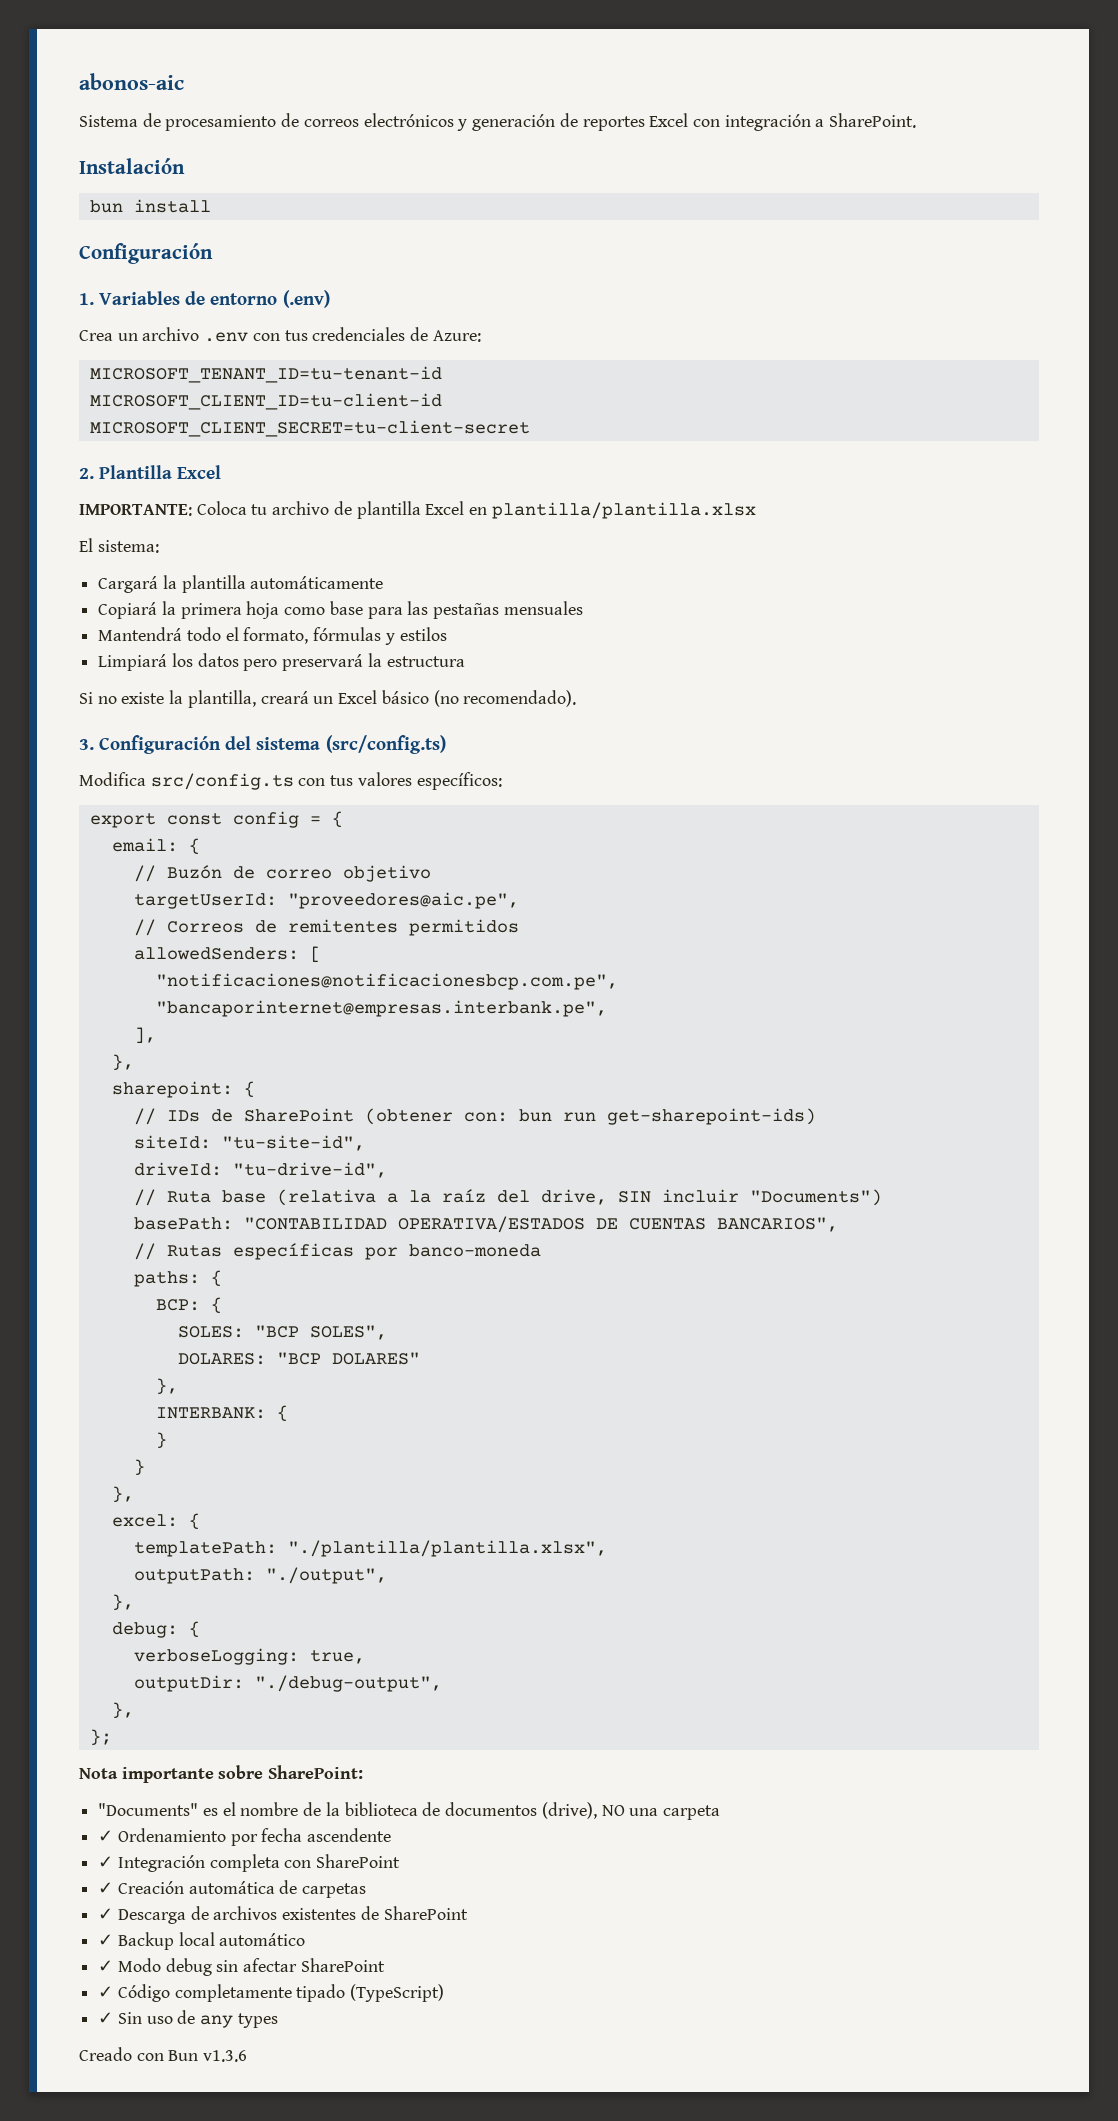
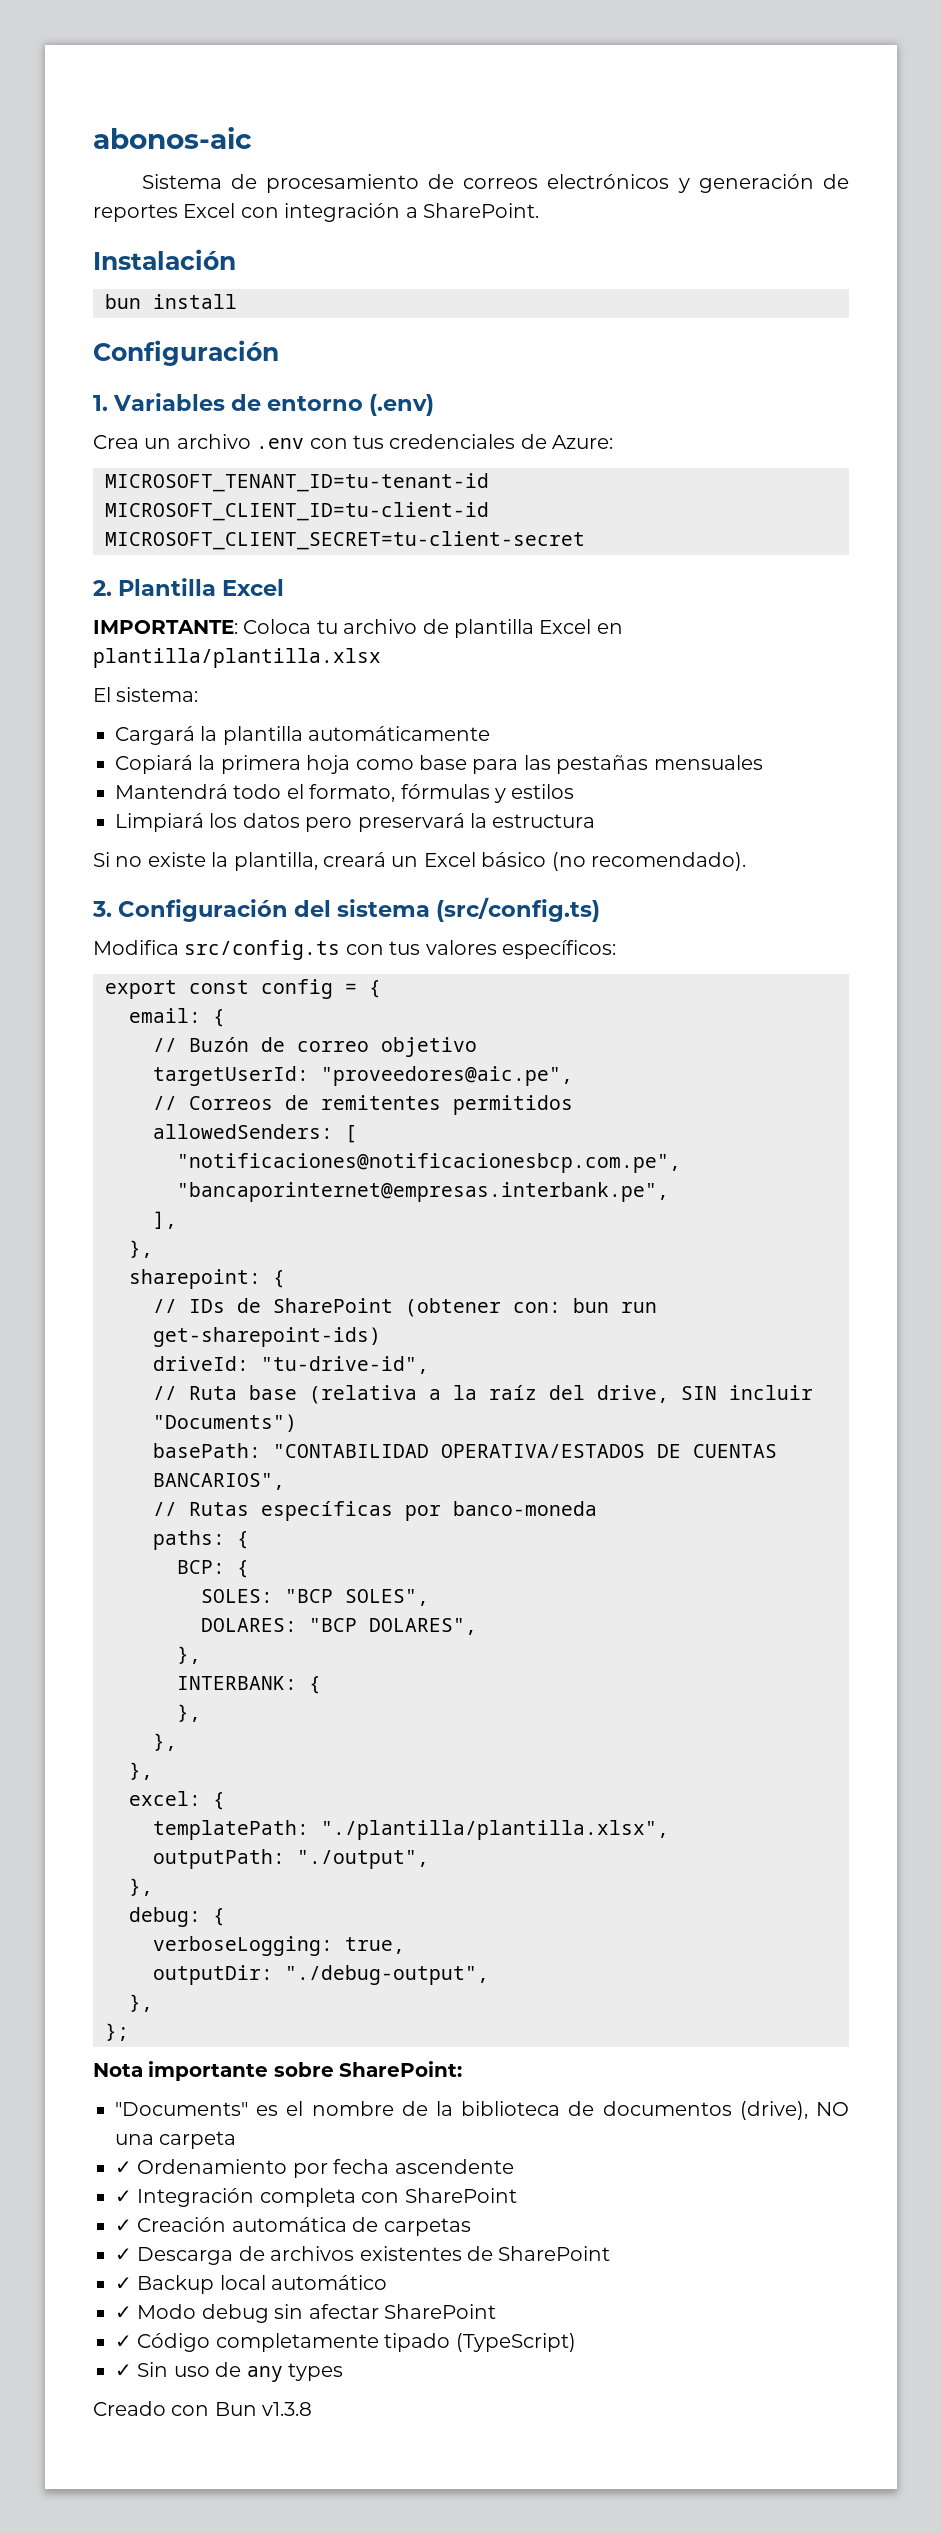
[133,1135,365,1151] // siteId: "tu-site-id", -> (381, 1337) none
[331,1352,420,1365] DOLARES" -> [369,1618,477,1635] DOLARES",
[155,1432,167,1449] [133,1459,145,1476] } // } -> [177,1704,201,1722] [153,1733,177,1751] }, // },
[203,2050,248,2062] v1.3.6 -> [262,2402,313,2416] v1.3.8

